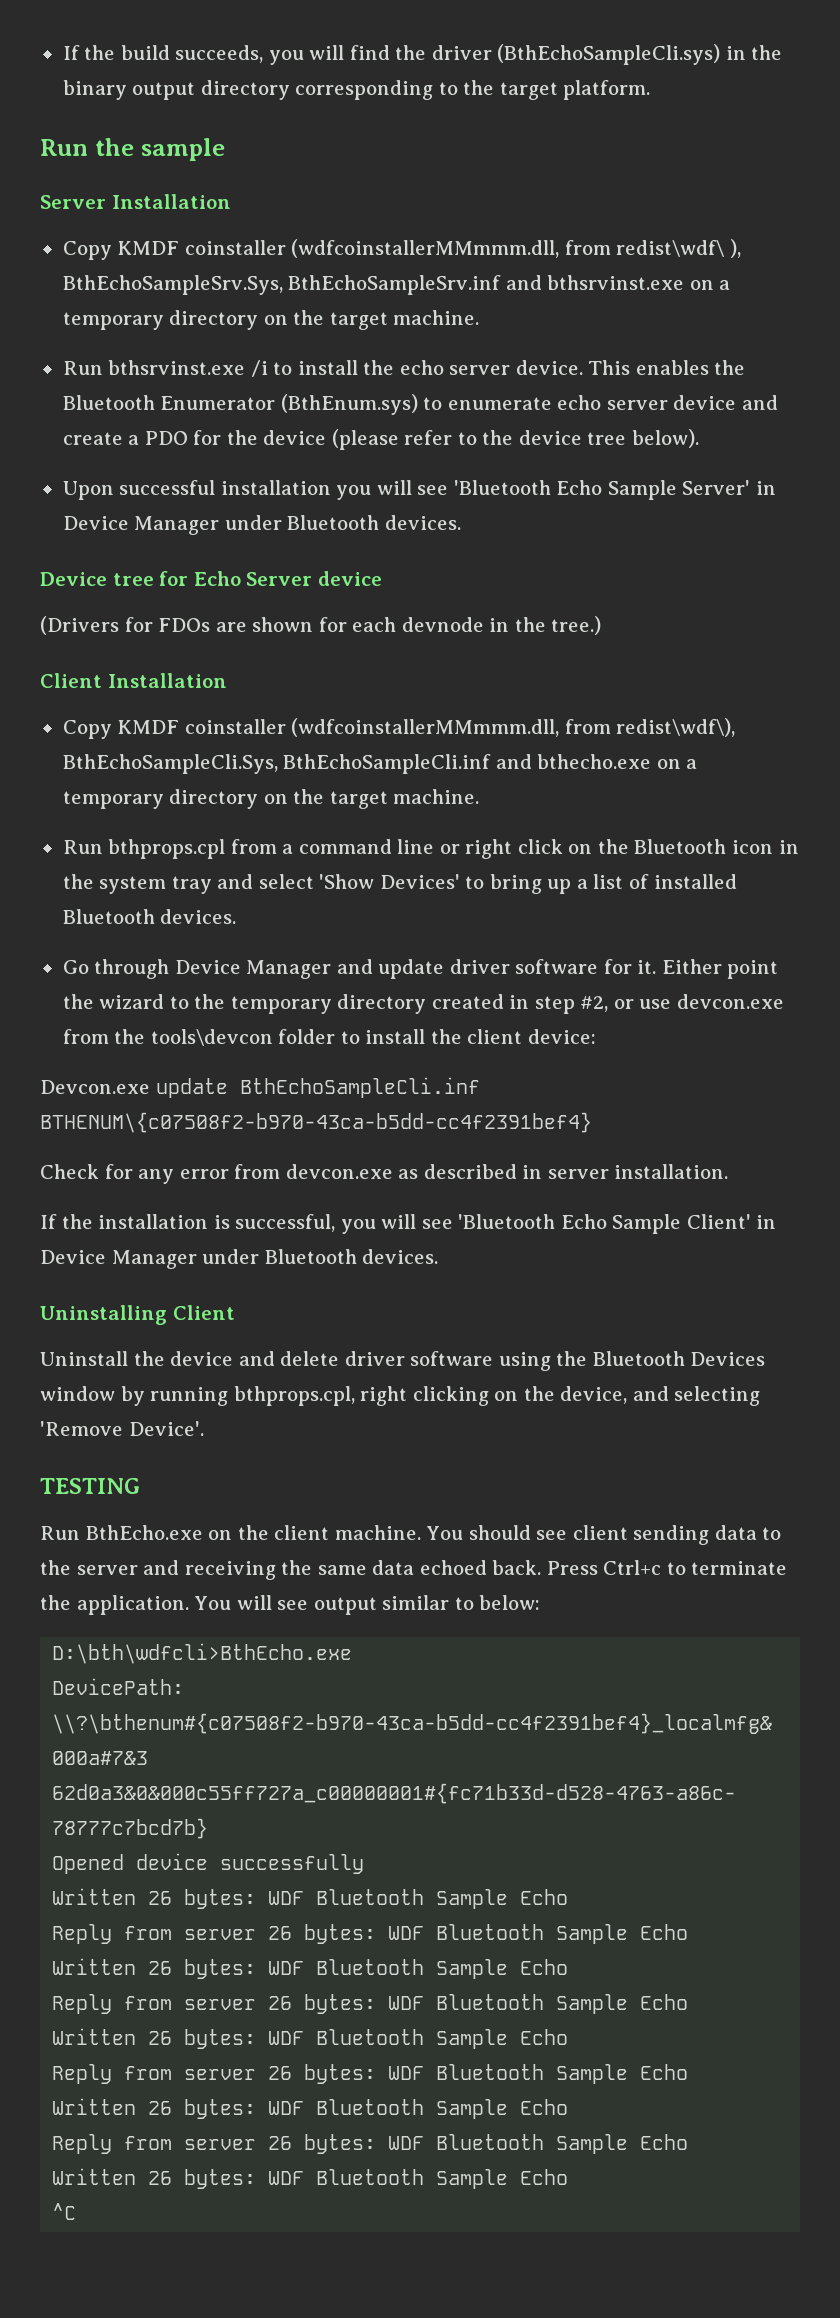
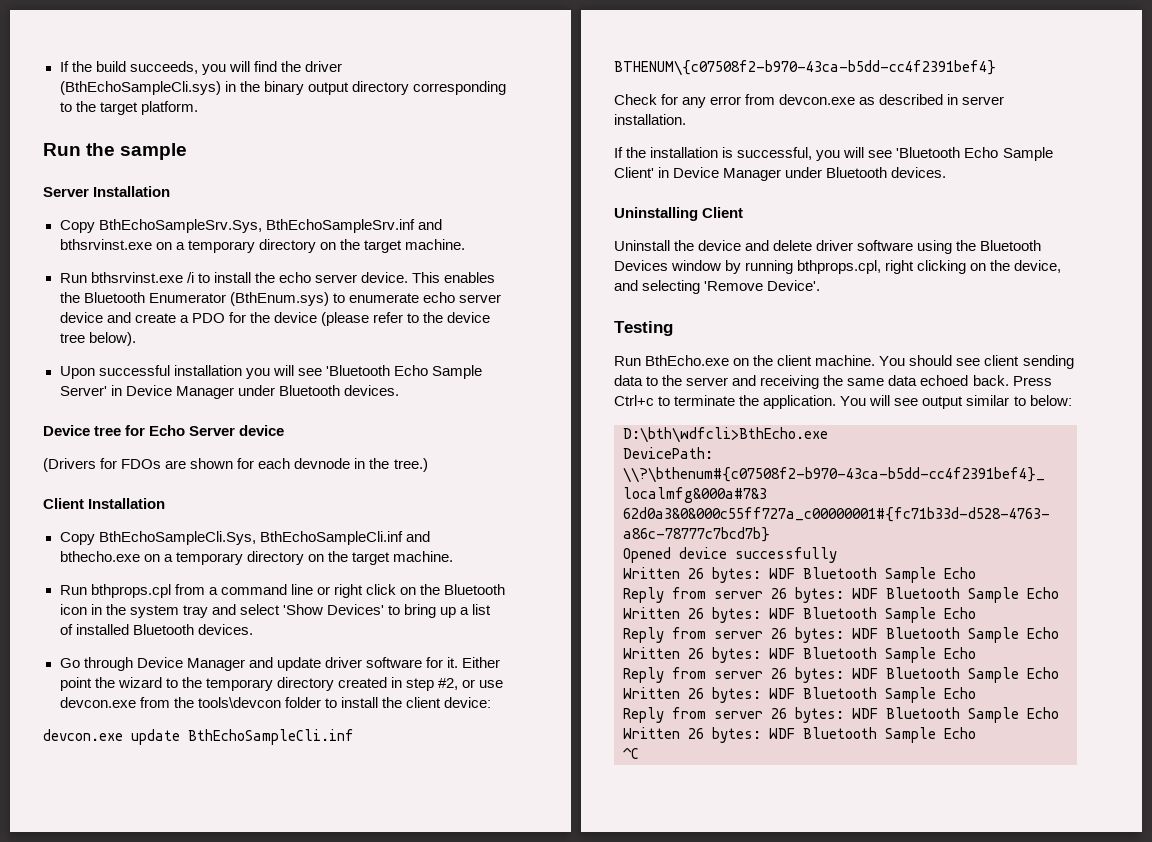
[117,239,741,258] KMDF coinstaller (wdfcoinstallerMMmmm.dll, from redist\wdf\ ), -> (95, 226) none
[117,718,736,737] KMDF coinstaller (wdfcoinstallerMMmmm.dll, from redist\wdf\), -> (95, 538) none
[40,1080,150,1094] Devcon.exe -> [43,729,123,741] devcon.exe
[40,1478,140,1494] TESTING -> [614,321,673,336] Testing

